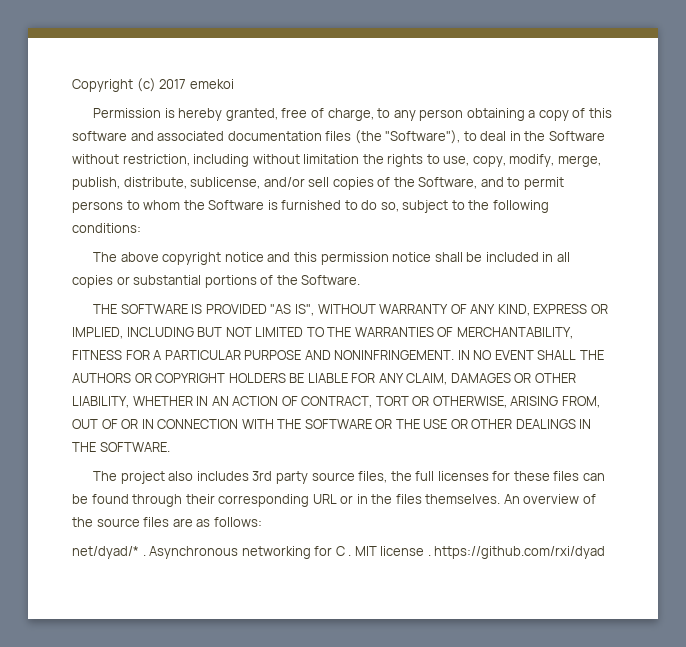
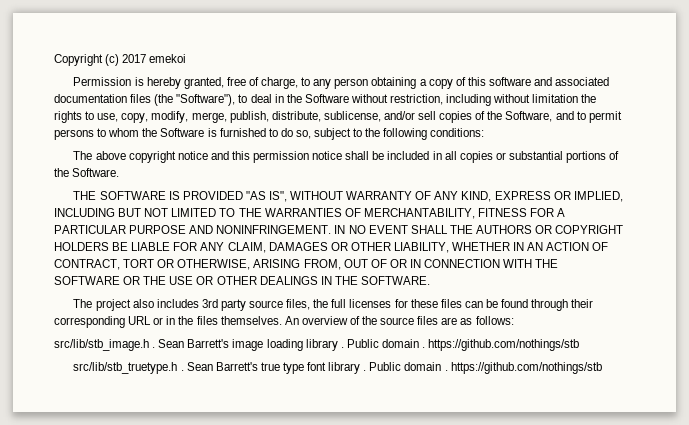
[72,546,606,559] net/dyad/* . Asynchronous networking for C . MIT license . https://github.com/rxi/dyad -> [54,339,580,351] [73,362,602,374] src/lib/stb_image.h . Sean Barrett's image loading library . Public domain . https://github.com/nothings/stb // src/lib/stb_truetype.h . Sean Barrett's true type font library . Public domain . https://github.com/nothings/stb

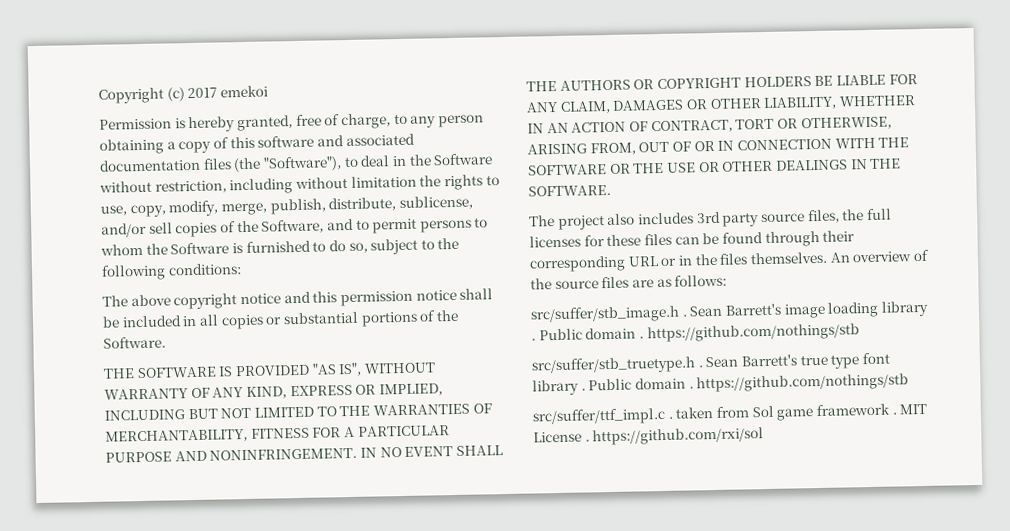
[54,339,149,351] src/lib/stb_image.h -> [530,305,680,324] src/suffer/stb_image.h
[73,362,178,374] src/lib/stb_truetype.h -> [531,356,696,375] src/suffer/stb_truetype.h
(602, 368) none -> [532,403,928,426] [533,427,765,446] // src/suffer/ttf_impl.c . taken from Sol game framework . MIT License . https://github.com/rxi/sol

